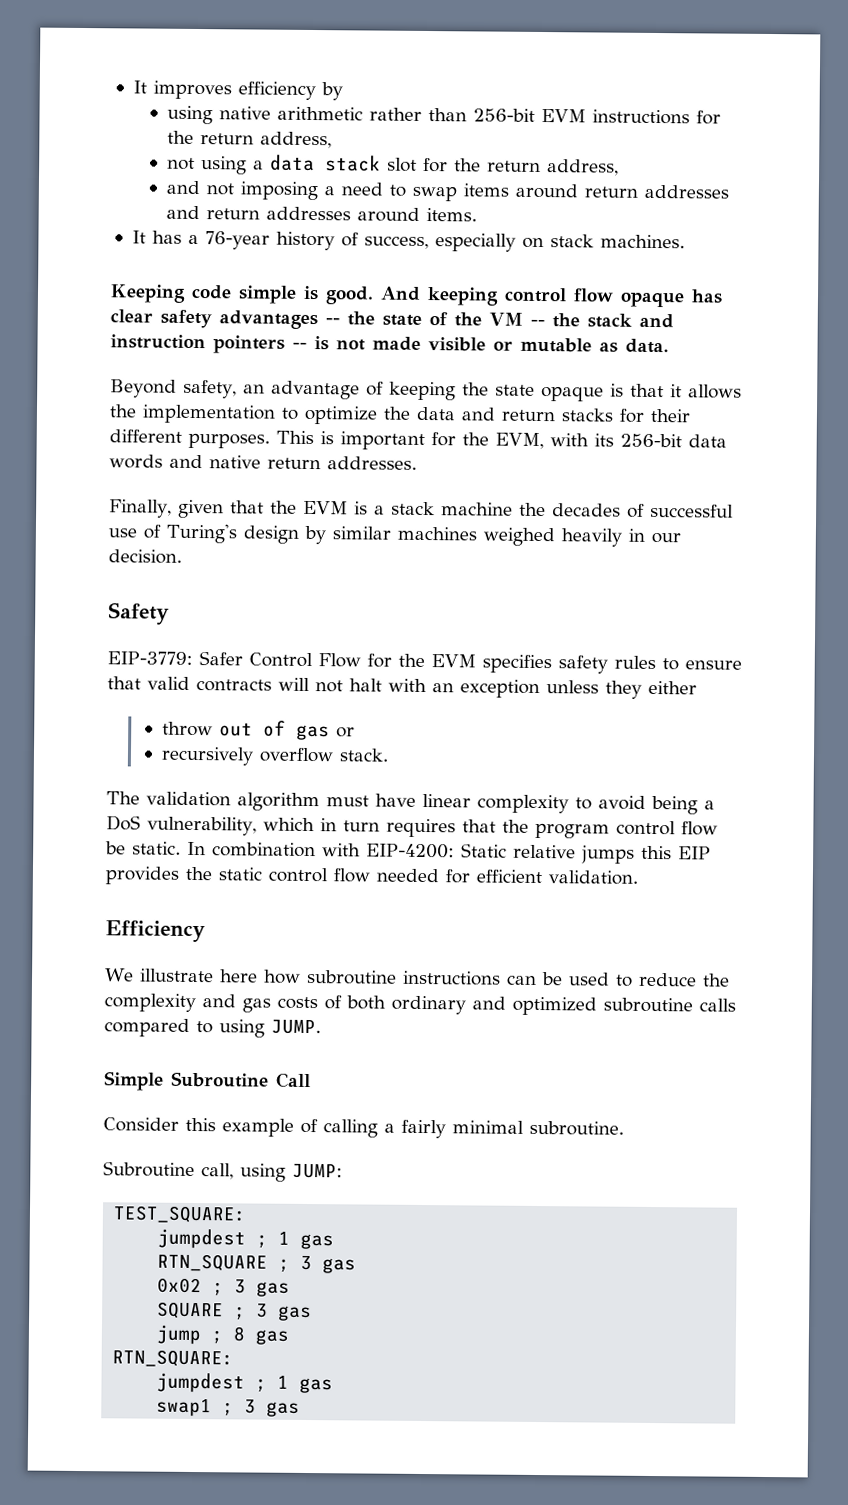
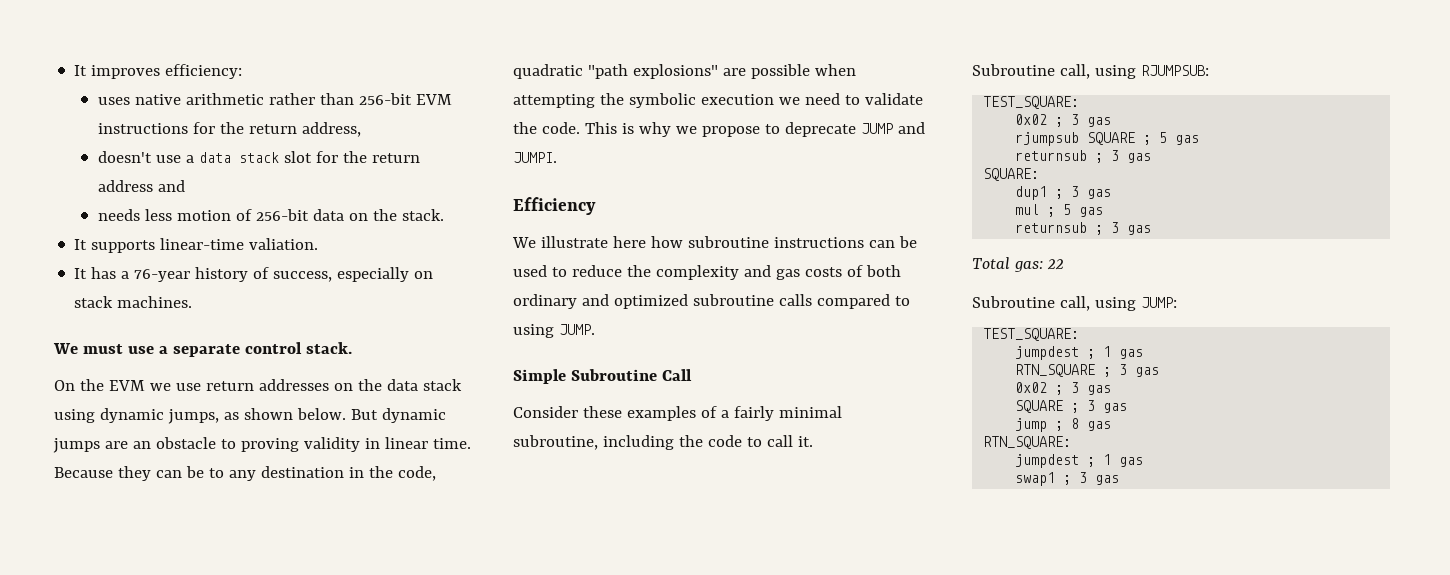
[237,81,343,101] [166,105,213,125] efficiency by // using -> [165,64,243,79] [97,97,130,105] efficiency: // uses
[166,156,247,175] not using -> [97,151,181,163] doesn't use
[546,159,619,176] [165,180,729,202] [165,205,477,222] address, // and not imposing a need to swap items around return addresses and return addresses around items. -> [97,180,185,192] [97,209,444,221] [74,238,319,253] address and // needs less motion of 256-bit data on the stack. // It supports linear-time valiation.
[110,284,723,308] [110,309,674,330] [110,334,669,354] [110,379,742,402] [109,404,691,425] [109,429,727,450] [109,454,417,470] [109,499,734,519] [108,523,681,547] [108,549,182,564] [108,602,170,625] [107,651,742,674] [107,676,697,699] [161,720,355,741] [160,746,389,766] [106,791,715,815] [106,815,718,839] [105,841,711,864] [105,866,638,885] Keeping code simple is good. And keeping control flow opaque has clear safety advantages -- the state of the VM -- the stack and instruction pointers -- is not made visible or mutable as data. // Beyond safety, an advantage of keeping the state opaque is that it allows the implementation to optimize the data and return stacks for their different purposes. This is important for the EVM, with its 256-bit data words and native return addresses. // Finally, given that the EVM is a stack machine the decades of successful use of Turing's design by similar machines weighed heavily in our decision. // Safety // EIP-3779: Safer Control Flow for the EVM specifies safety rules to ensure that valid contracts will not halt with an exception unless they either // throw out of gas or // recursively overflow stack. // The validation algorithm must have linear complexity to avoid being a DoS vulnerability, which in turn requires that the program control flow be static. In combination with EIP-4200: Static relative jumps this EIP provides the static control flow needed for efficient validation. -> [53,342,352,357] [54,379,462,391] [54,408,446,424] [53,437,471,453] [54,466,436,481] [513,64,856,79] [513,93,923,108] [513,122,925,137] [513,152,557,163] We must use a separate control stack. // On the EVM we use return addresses on the data stack using dynamic jumps, as shown below. But dynamic jumps are an obstacle to proving validity in linear time. Because they can be to any destination in the code, quadratic "path explosions" are possible when attempting the symbolic execution we need to validate the code. This is why we propose to deprecate JUMP and JUMPI.
[185,1117,624,1139] this example of calling a fairly minimal subroutine. -> [582,406,842,421] [513,435,813,450] [972,64,1209,79] [983,96,1080,109] [1015,114,1112,127] [1015,132,1200,146] [1015,150,1152,163] [983,168,1040,181] [1015,186,1112,200] [1015,204,1104,217] [1015,222,1152,235] [972,257,1064,272] these examples of a fairly minimal subroutine, including the code to call it. // Subroutine call, using RJUMPSUB: // TEST_SQUARE: // 0x02 ; 3 gas // rjumpsub SQUARE ; 5 gas // returnsub ; 3 gas // SQUARE: // dup1 ; 3 gas // mul ; 5 gas // returnsub ; 3 gas // Total gas: 22

